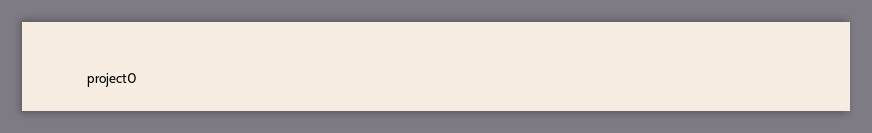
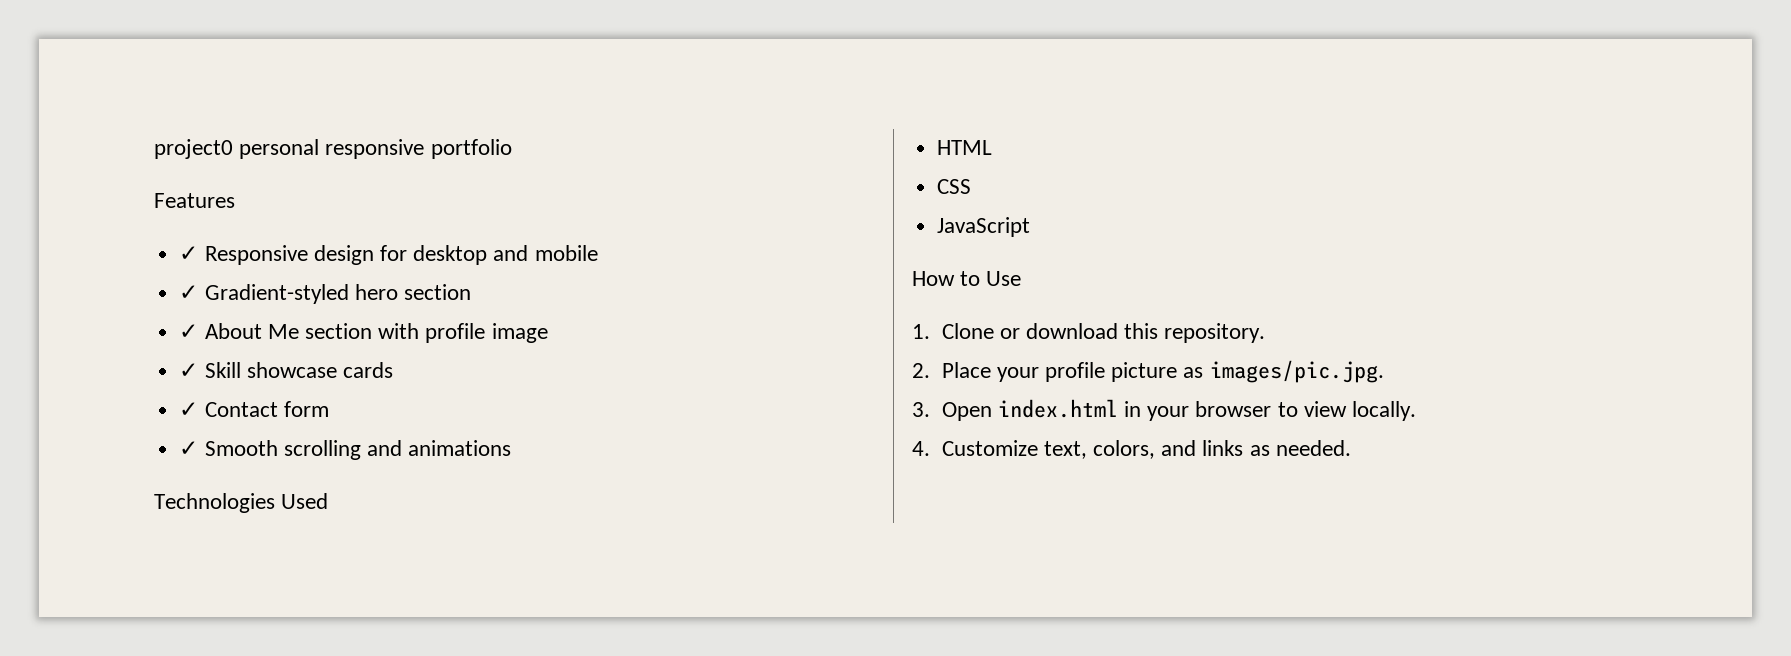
(137, 80) none -> [239,139,512,159] [154,193,235,208] [179,245,598,265] [179,284,471,304] [179,323,548,343] [179,362,393,378] [179,401,329,417] [179,440,512,460] [154,493,329,513] [937,140,993,155] [937,179,972,194] [937,217,1031,237] [912,271,1022,286] [912,323,1266,343] [912,360,1384,383] [912,399,1416,421] [912,440,1351,459] personal responsive portfolio // Features // ✓ Responsive design for desktop and mobile // ✓ Gradient-styled hero section // ✓ About Me section with profile image // ✓ Skill showcase cards // ✓ Contact form // ✓ Smooth scrolling and animations // Technologies Used // HTML // CSS // JavaScript // How to Use // 1. Clone or download this repository. // 2. Place your profile picture as images/pic.jpg. // 3. Open index.html in your browser to view locally. // 4. Customize text, colors, and links as needed.

